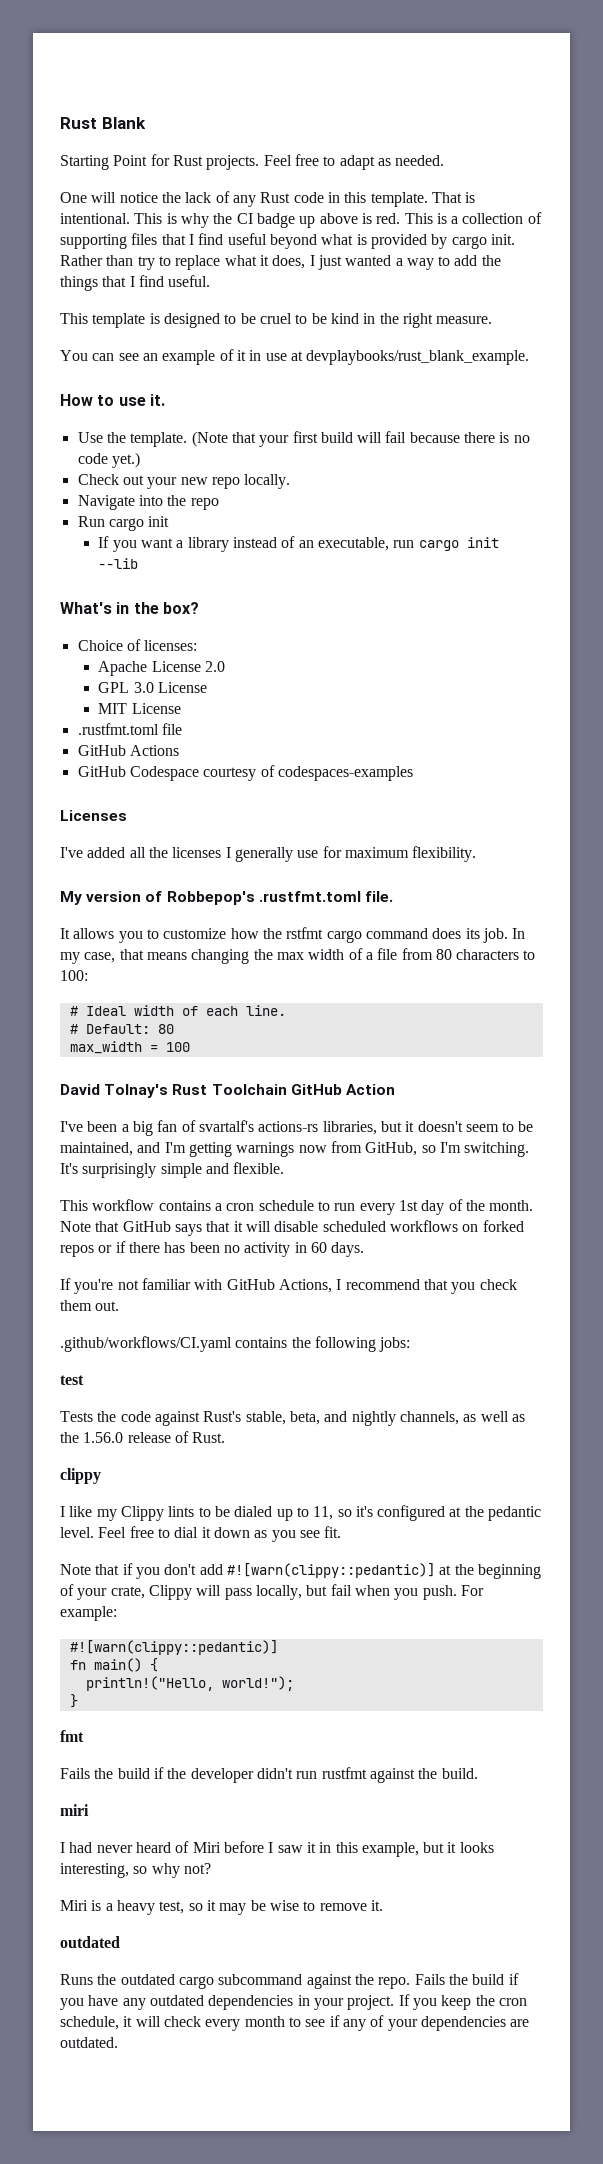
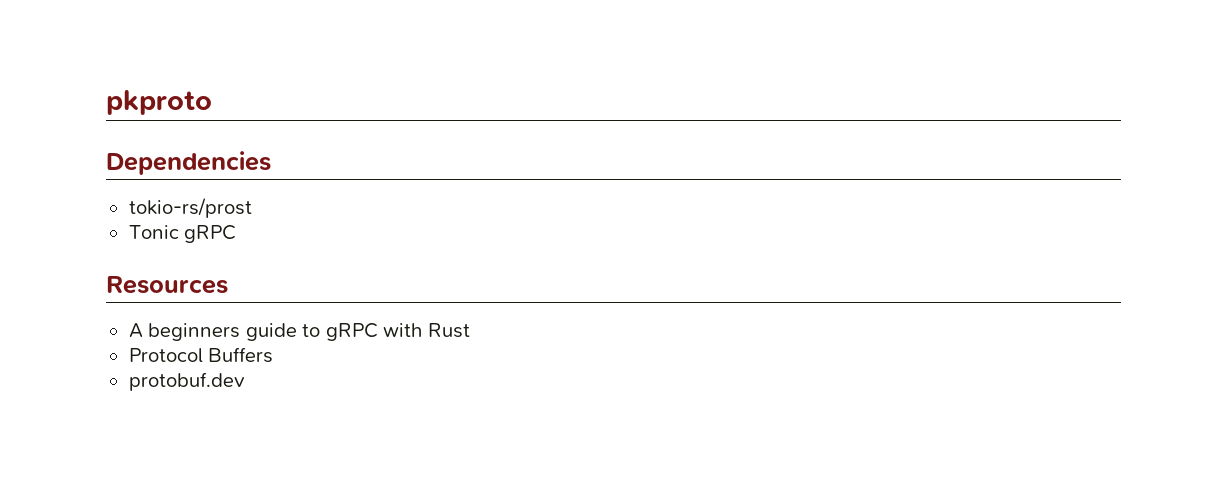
[60,117,146,129] [60,154,445,170] [60,191,476,207] [60,212,542,228] [60,233,515,249] [60,255,501,270] [60,275,211,291] [60,313,493,328] [60,349,530,365] [60,394,165,406] [77,431,530,447] [77,452,140,468] [77,474,291,489] [77,495,219,510] [77,516,170,531] [98,536,499,552] [98,558,139,569] [60,602,199,614] [77,639,198,651] [98,661,225,676] [98,682,207,693] [98,703,181,714] [77,723,182,735] [77,745,179,756] [77,765,413,781] [60,810,127,821] [60,846,477,862] [60,891,393,905] [60,927,526,943] [60,948,536,964] [60,970,88,981] [69,1005,286,1016] [69,1024,174,1034] [69,1041,190,1054] [60,1084,395,1098] [60,1120,534,1136] [60,1141,530,1157] [60,1162,285,1178] [60,1199,534,1215] [60,1220,524,1236] [60,1241,365,1257] [60,1278,517,1294] [60,1300,120,1311] [60,1336,411,1352] [60,1375,84,1385] [60,1411,525,1426] [60,1431,226,1443] [60,1468,101,1484] [60,1505,542,1521] [60,1526,342,1542] [60,1563,541,1579] [60,1584,484,1600] [60,1606,117,1621] [69,1640,278,1655] [69,1658,158,1672] [85,1676,294,1691] [69,1694,78,1708] [60,1730,84,1742] [60,1767,478,1783] [60,1804,89,1816] [60,1841,494,1857] [60,1863,211,1878] [60,1900,383,1915] [60,1936,120,1948] [60,1973,519,1989] [60,1994,527,2010] [60,2015,530,2031] [60,2037,118,2048] Rust Blank // Starting Point for Rust projects. Feel free to adapt as needed. // One will notice the lack of any Rust code in this template. That is intentional. This is why the CI badge up above is red. This is a collection of supporting files that I find useful beyond what is provided by cargo init. Rather than try to replace what it does, I just wanted a way to add the things that I find useful. // This template is designed to be cruel to be kind in the right measure. // You can see an example of it in use at devplaybooks/rust_blank_example. // How to use it. // Use the template. (Note that your first build will fail because there is no code yet.) // Check out your new repo locally. // Navigate into the repo // Run cargo init // If you want a library instead of an executable, run cargo init --lib // What's in the box? // Choice of licenses: // Apache License 2.0 // GPL 3.0 License // MIT License // .rustfmt.toml file // GitHub Actions // GitHub Codespace courtesy of codespaces-examples // Licenses // I've added all the licenses I generally use for maximum flexibility. // My version of Robbepop's .rustfmt.toml file. // It allows you to customize how the rstfmt cargo command does its job. In my case, that means changing the max width of a file from 80 characters to 100: // # Ideal width of each line. // # Default: 80 // max_width = 100 // David Tolnay's Rust Toolchain GitHub Action // I've been a big fan of svartalf's actions-rs libraries, but it doesn't seem to be maintained, and I'm getting warnings now from GitHub, so I'm switching. It's surprisingly simple and flexible. // This workflow contains a cron schedule to run every 1st day of the month. Note that GitHub says that it will disable scheduled workflows on forked repos or if there has been no activity in 60 days. // If you're not familiar with GitHub Actions, I recommend that you check them out. // .github/workflows/CI.yaml contains the following jobs: // test // Tests the code against Rust's stable, beta, and nightly channels, as well as the 1.56.0 release of Rust. // clippy // I like my Clippy lints to be dialed up to 11, so it's configured at the pedantic level. Feel free to dial it down as you see fit. // Note that if you don't add #![warn(clippy::pedantic)] at the beginning of your crate, Clippy will pass locally, but fail when you push. For example: // #![warn(clippy::pedantic)] // fn main() { // println!("Hello, world!"); // } // fmt // Fails the build if the developer didn't run rustfmt against the build. // miri // I had never heard of Miri before I saw it in this example, but it looks interesting, so why not? // Miri is a heavy test, so it may be wise to remove it. // outdated // Runs the outdated cargo subcommand against the repo. Fails the build if you have any outdated dependencies in your project. If you keep the cron schedule, it will check every month to see if any of your dependencies are outdated. -> [106,90,212,115] [106,151,271,175] [128,198,252,218] [128,225,237,243] [106,276,228,294] [128,323,470,341] [128,347,274,363] [128,372,245,391] pkproto // Dependencies // tokio-rs/prost // Tonic gRPC // Resources // A beginners guide to gRPC with Rust // Protocol Buffers // protobuf.dev

